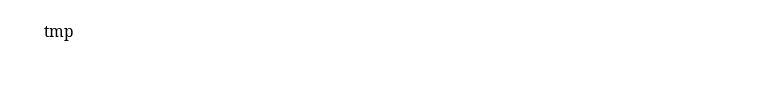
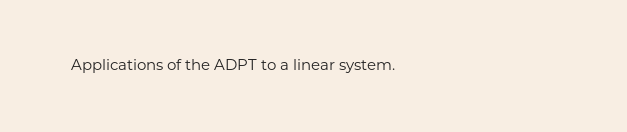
[44,26,74,41] tmp -> [71,59,396,73] Applications of the ADPT to a linear system.

